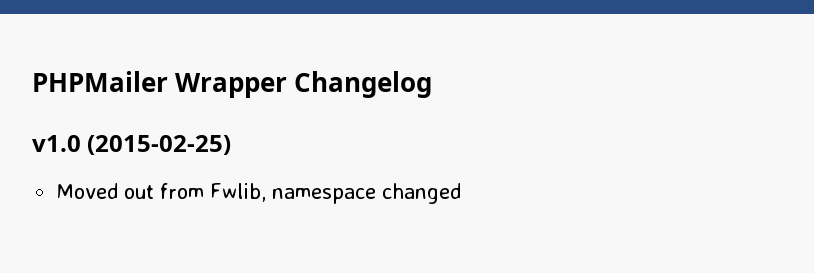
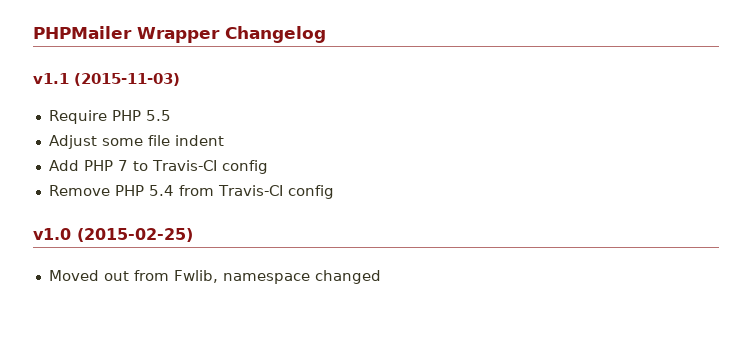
(433, 84) none -> [33,73,180,86] [48,110,171,124] [48,135,224,149] [48,160,268,174] [48,185,334,199] // v1.1 (2015-11-03) // Require PHP 5.5 // Adjust some file indent // Add PHP 7 to Travis-CI config // Remove PHP 5.4 from Travis-CI config

